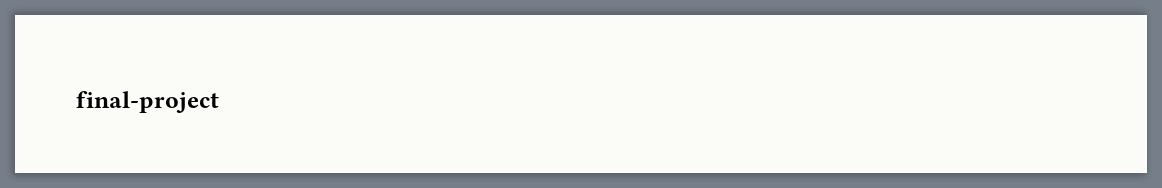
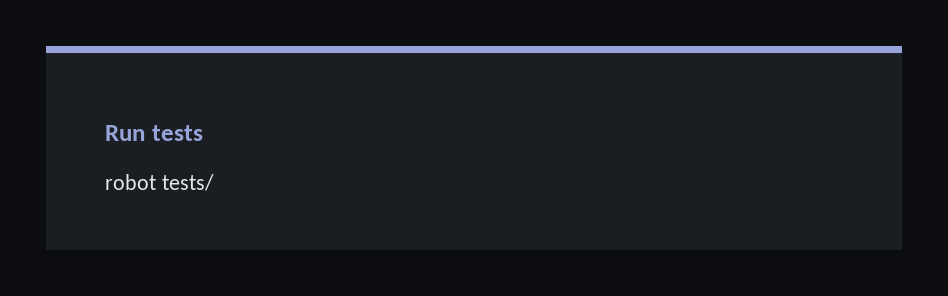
[76,91,219,113] final-project -> [105,125,203,141] [105,174,214,191] Run tests // robot tests/

